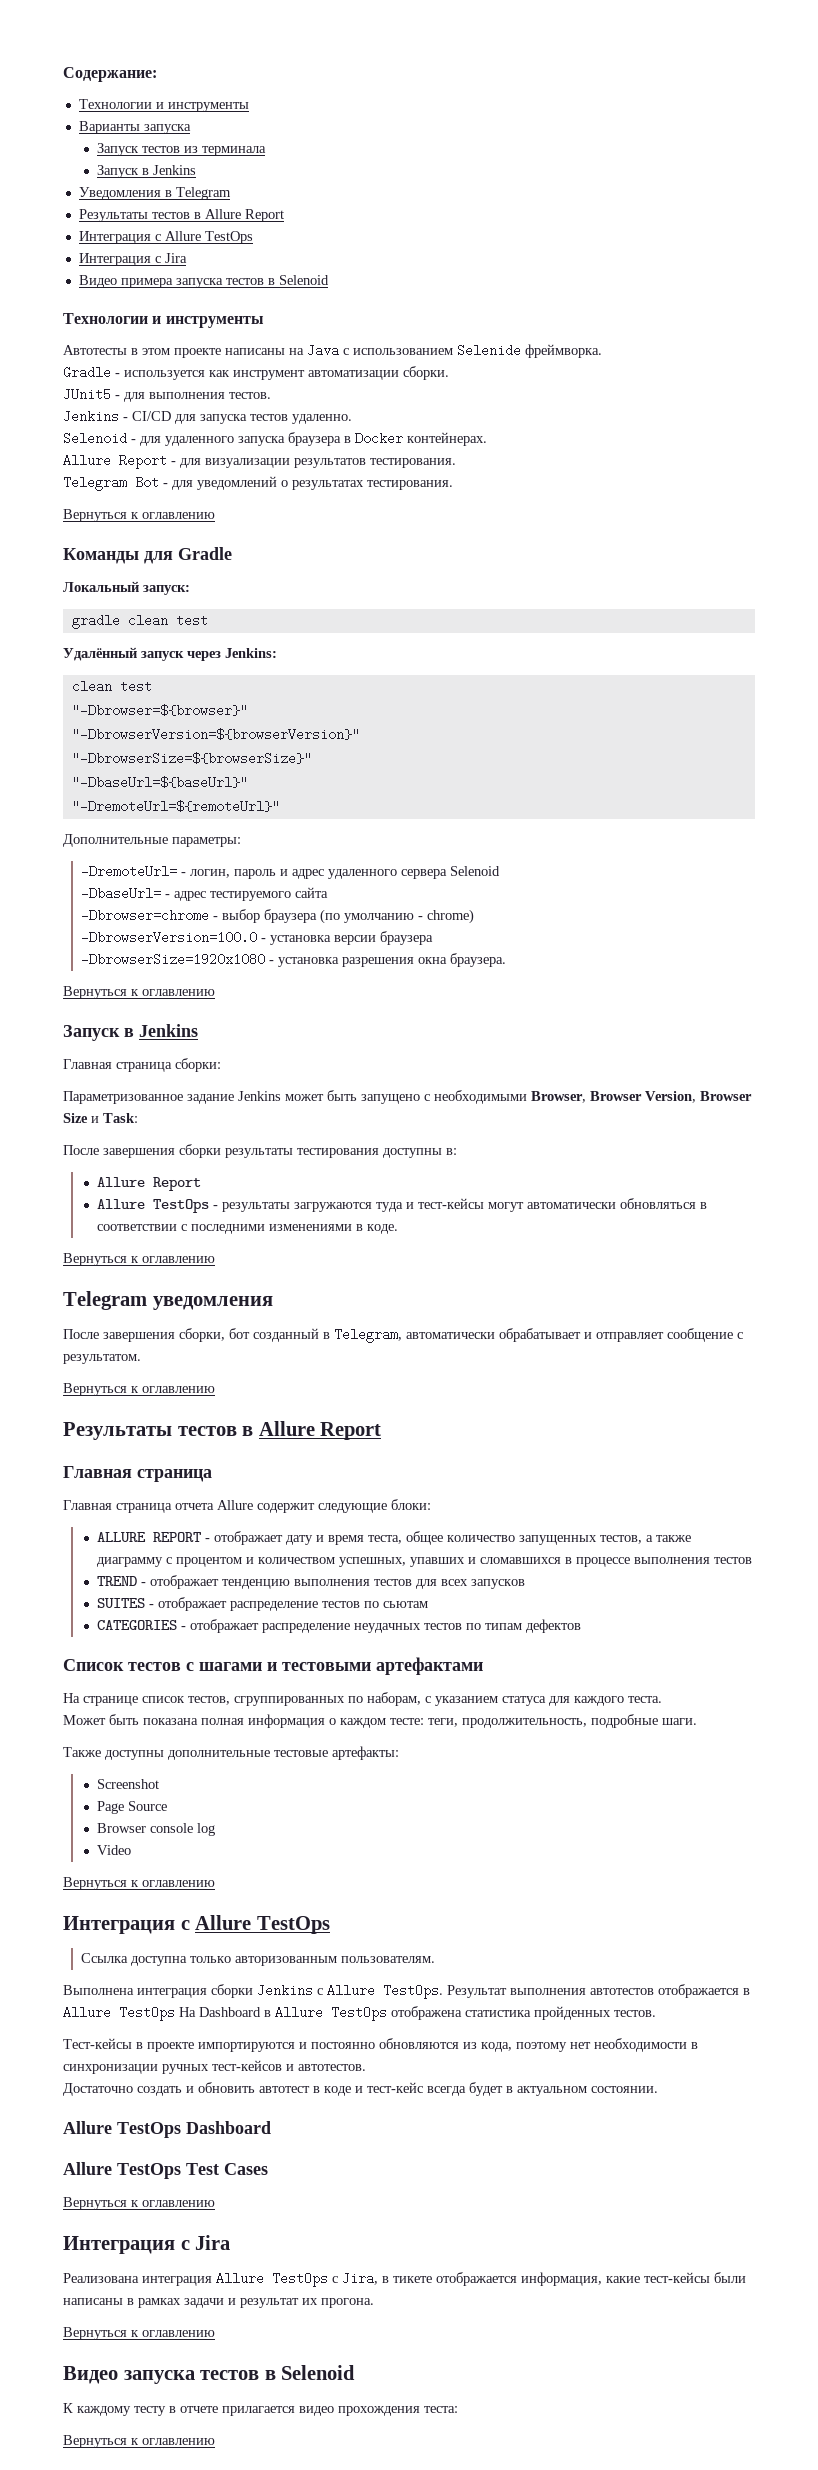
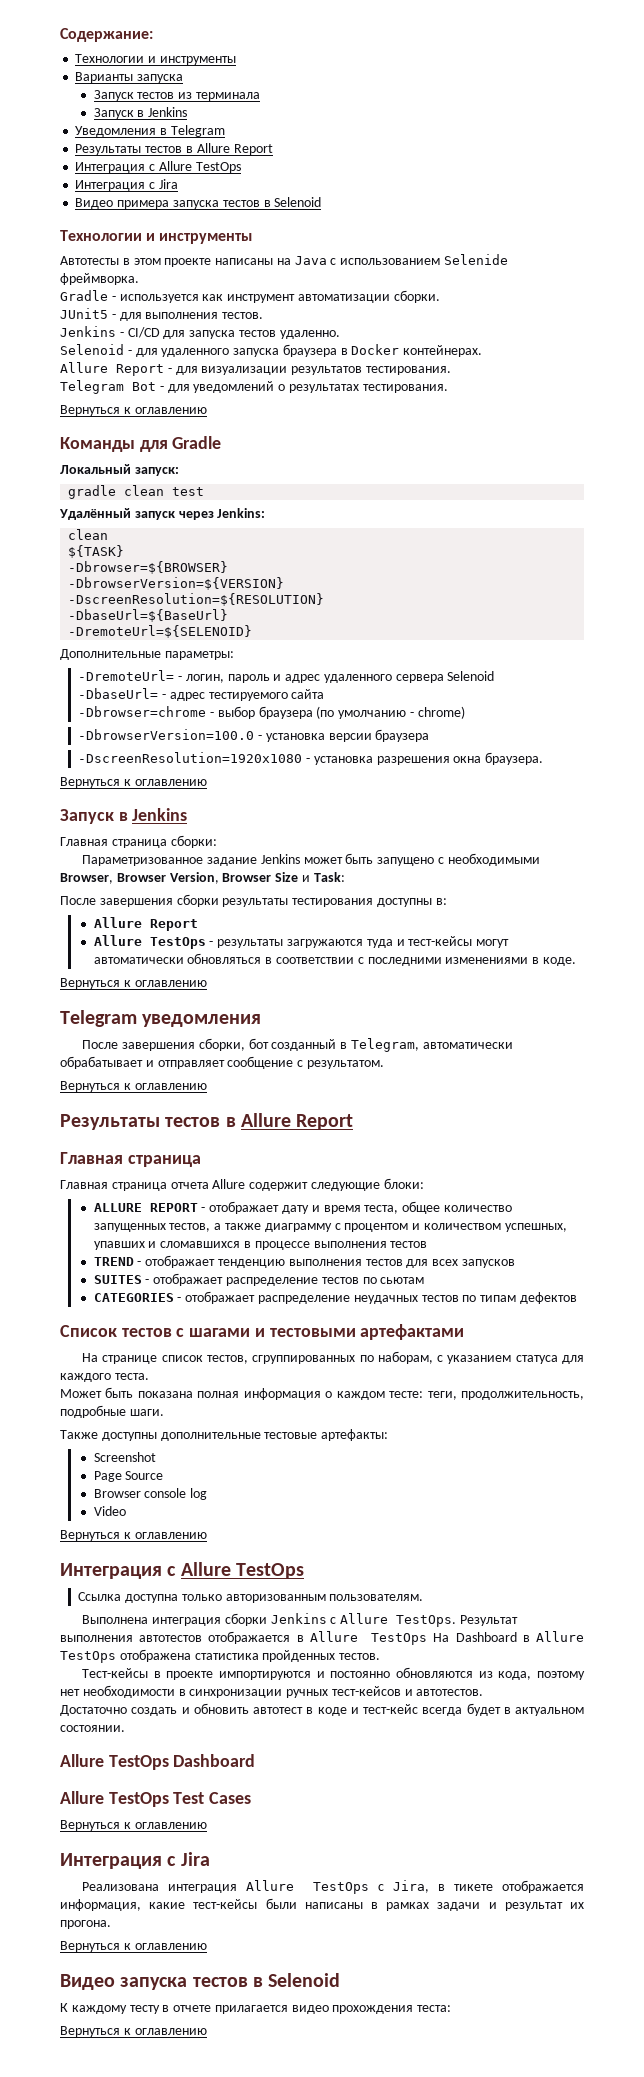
[119,680,152,693] [71,704,248,717] [71,728,360,741] [71,752,312,765] [71,776,248,789] [71,800,280,813] test // "-Dbrowser=${browser}" // "-DbrowserVersion=${browserVersion}" // "-DbrowserSize=${browserSize}" // "-DbaseUrl=${baseUrl}" // "-DremoteUrl=${remoteUrl}" -> [68,545,125,558] [68,561,229,574] [68,577,285,590] [68,593,325,606] [68,609,229,622] [68,625,253,638] // ${TASK} // -Dbrowser=${BROWSER} // -DbrowserVersion=${VERSION} // -DscreenResolution=${RESOLUTION} // -DbaseUrl=${BaseUrl} // -DremoteUrl=${SELENOID}
[81,953,266,966] -DbrowserSize=1920x1080 -> [78,752,303,763] -DscreenResolution=1920x1080

